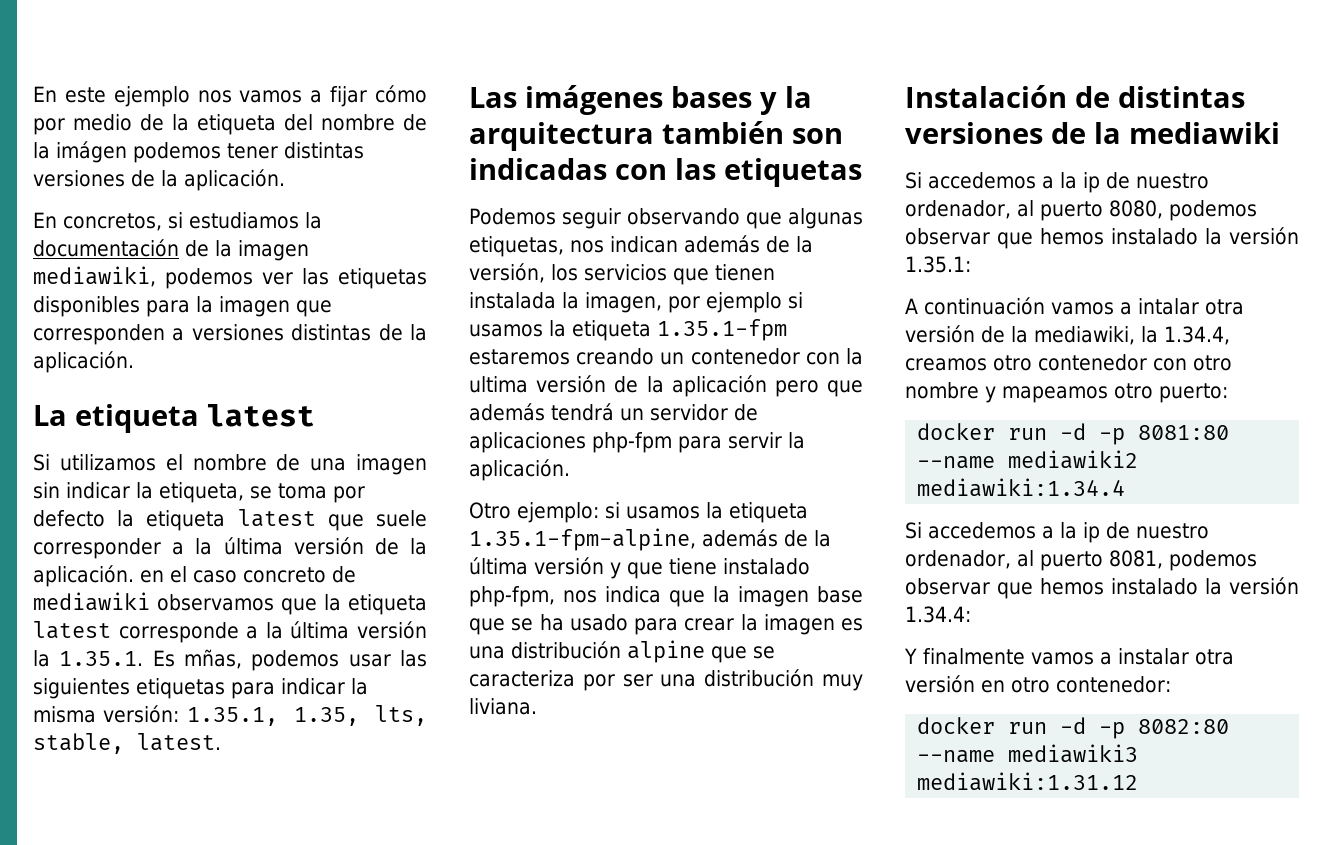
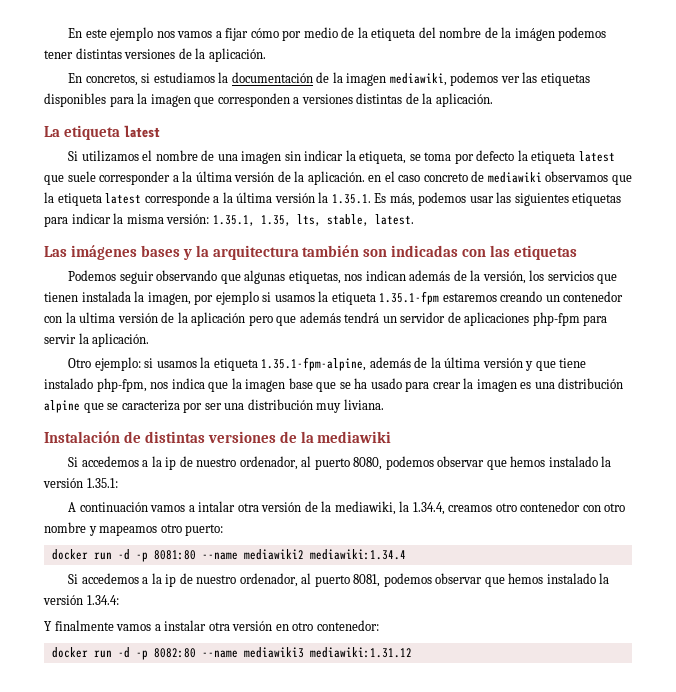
[184,649,243,669] mñas, -> [389,193,415,206] más,

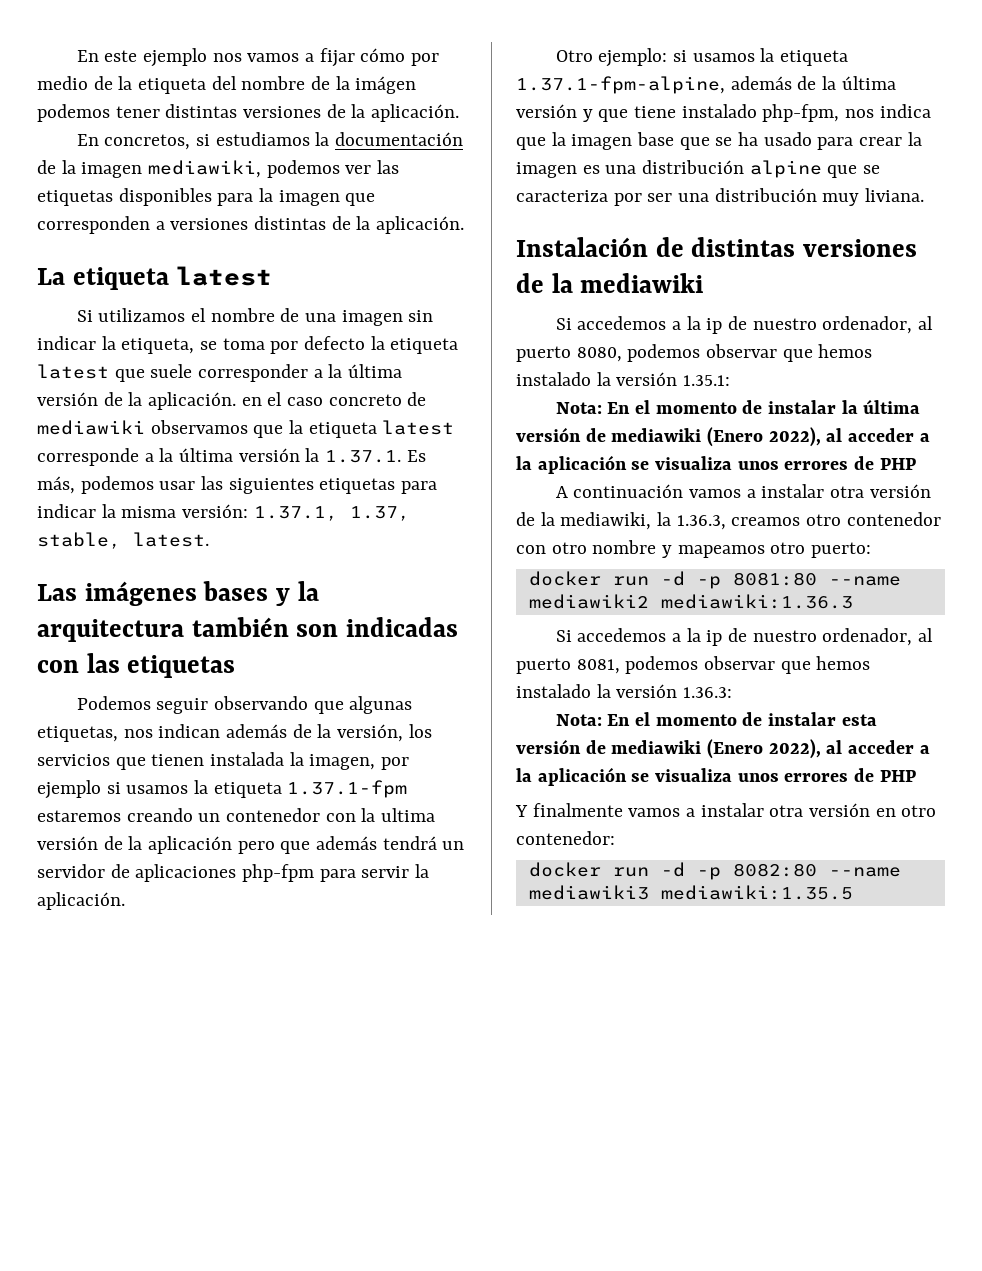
[331,194,371,204] 1.35.1. -> [325,450,402,463] 1.37.1.
[212,214,321,226] 1.35.1, 1.35, lts, -> [253,506,410,521] 1.37.1, 1.37,
[379,291,440,305] 1.35.1-fpm -> [287,780,408,798] 1.37.1-fpm
[261,357,367,371] 1.35.1-fpm-alpine, -> [516,76,725,94] 1.37.1-fpm-alpine,
(118, 483) none -> [555,399,921,414] [516,427,930,447] [516,455,916,474] // Nota: En el momento de instalar la última versión de mediawiki (Enero 2022), al acceder a la aplicación se visualiza unos errores de PHP
[198,501,236,512] intalar -> [761,484,825,498] instalar
[412,502,445,515] 1.34.4, -> [676,515,726,530] 1.36.3,
[309,549,406,560] mediawiki:1.34.4 -> [660,594,853,609] mediawiki:1.36.3
[86,595,119,605] 1.34.4: -> [683,687,733,698] [555,712,877,726] [516,739,930,759] [516,767,916,786] 1.36.3: // Nota: En el momento de instalar esta versión de mediawiki (Enero 2022), al acceder a la aplicación se visualiza unos errores de PHP
[309,647,412,658] mediawiki:1.31.12 -> [660,885,853,900] mediawiki:1.35.5

